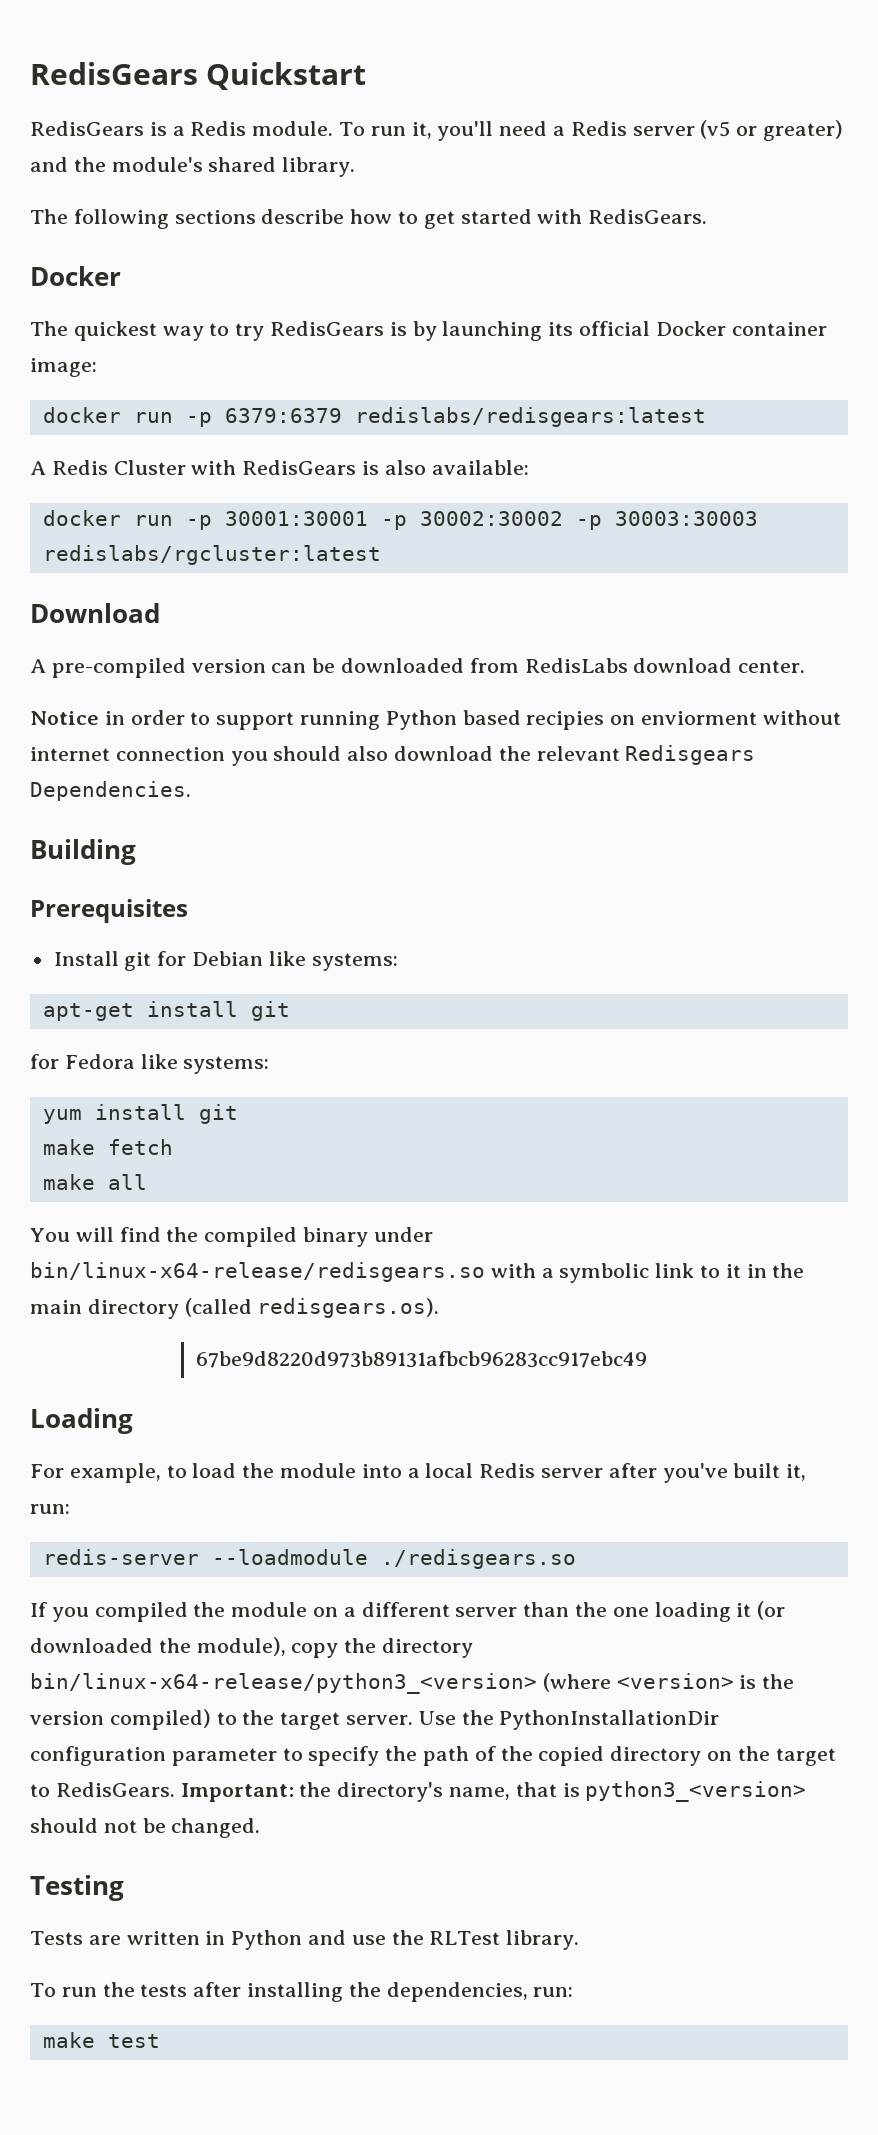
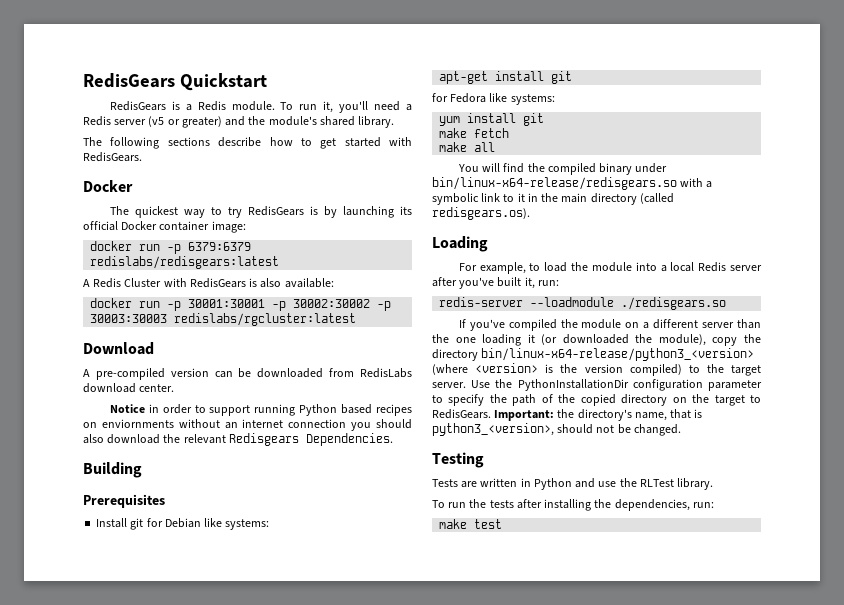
[526,710,841,730] recipies on enviorment without -> [376,404,412,416] [83,419,238,429] recipes on enviornments without an
[196,1351,648,1368] // 67be9d8220d973b89131afbcb96283cc917ebc49 -> (530, 213) none
[51,1607,89,1622] you -> [469,319,505,331] you've
[585,1781,807,1802] python3_<version> -> [432,423,554,436] python3_<version>,

